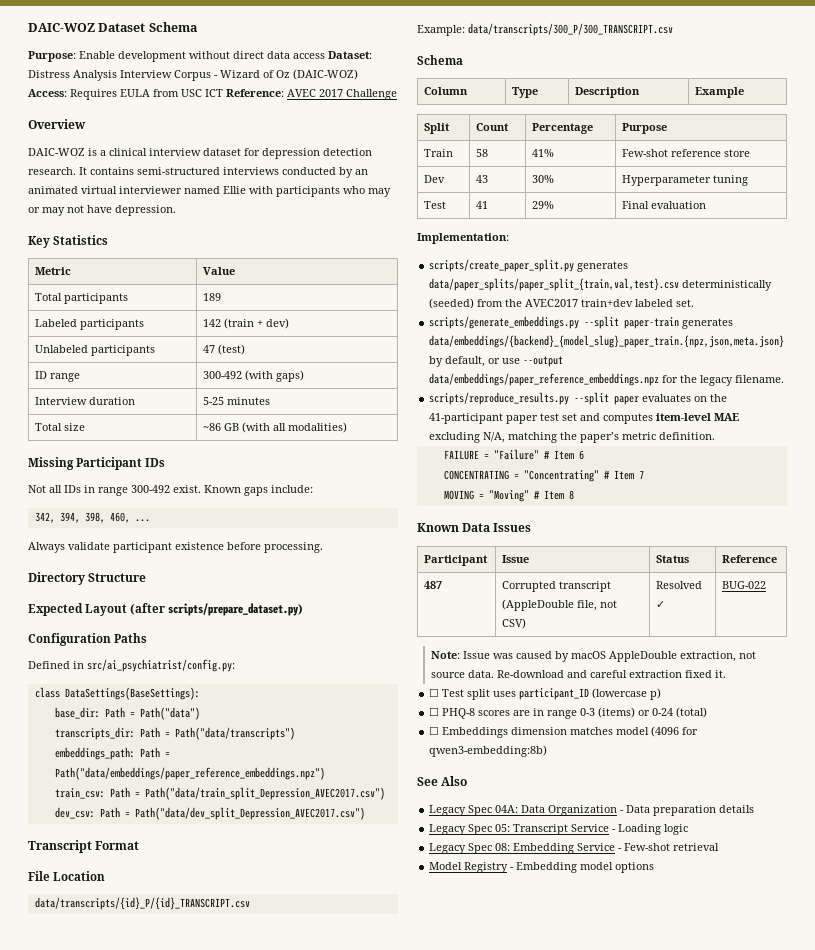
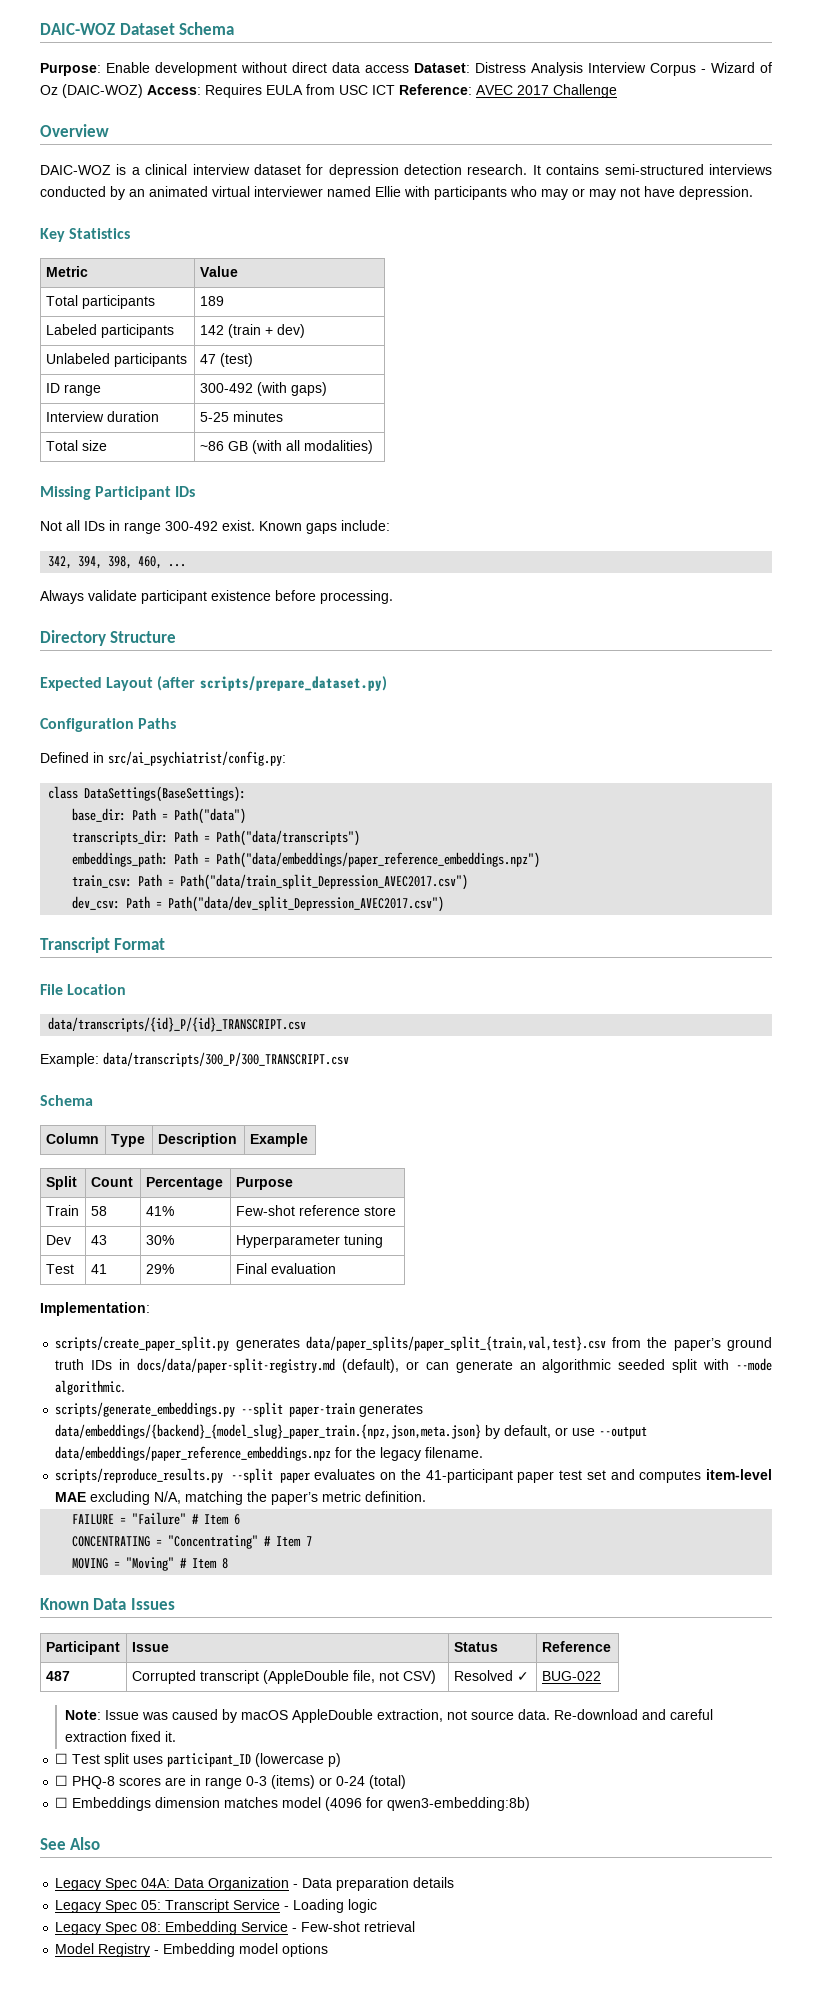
[682,280,773,291] [429,298,695,309] deterministically (seeded) from the AVEC2017 train+dev labeled set. -> [612,1337,772,1351] [55,1358,772,1373] [55,1380,126,1395] from the paper’s ground truth IDs in docs/data/paper-split-registry.md (default), or can generate an algorithmic seeded split with --mode algorithmic.

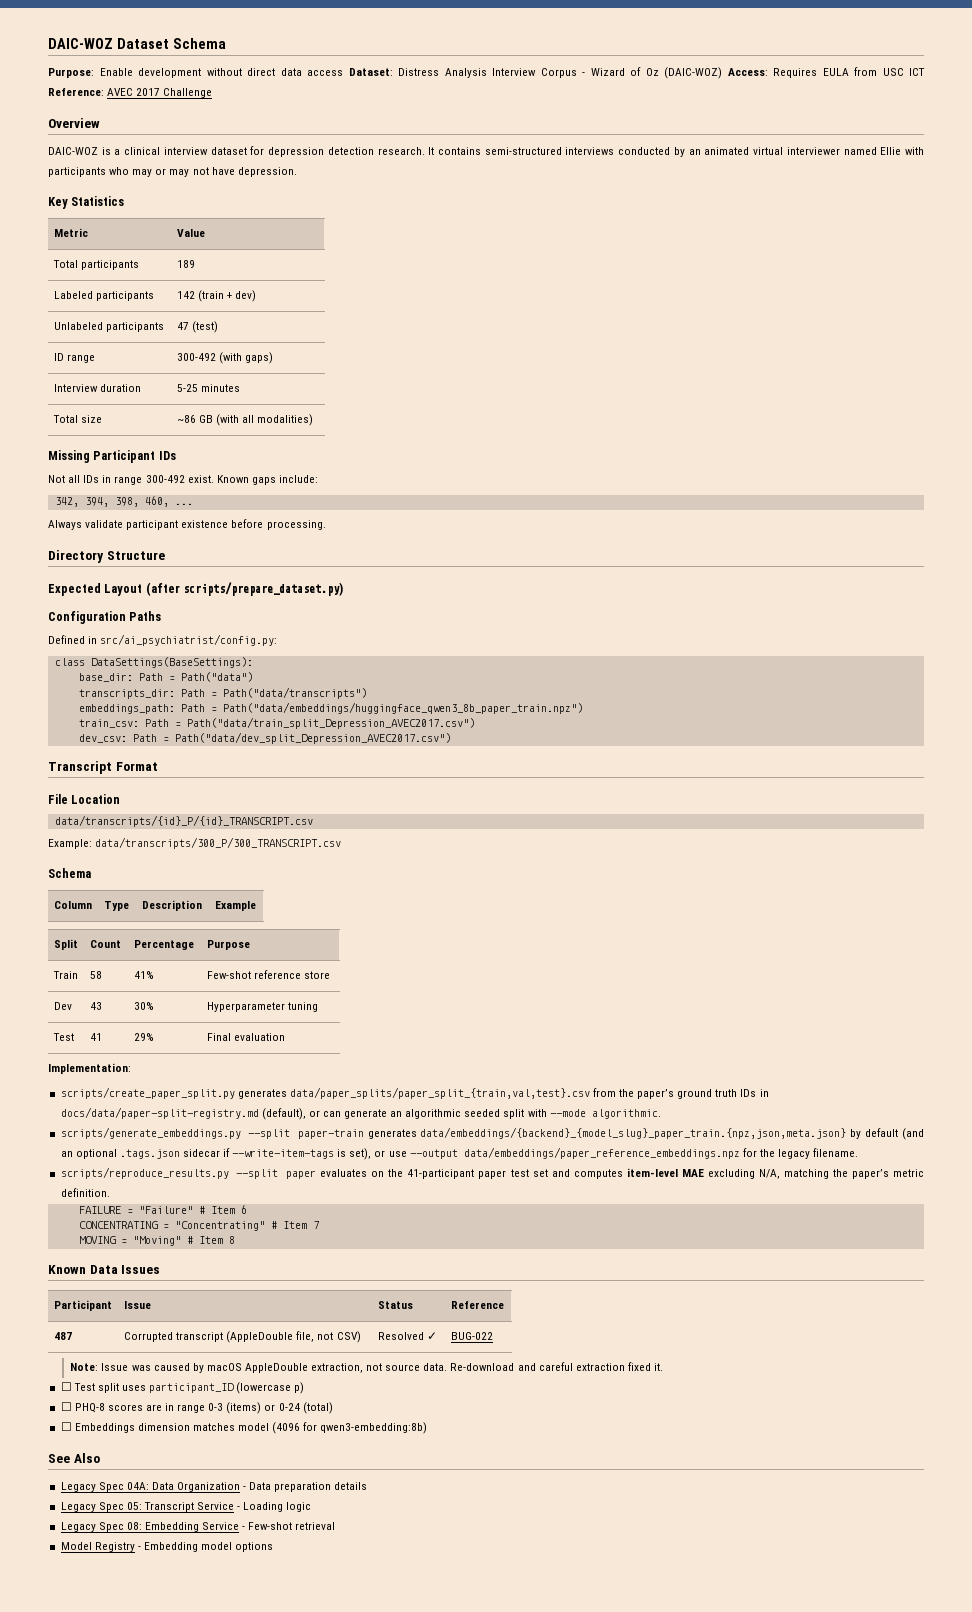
[216,852,541,868] Path("data/embeddings/paper_reference_embeddings.npz") -> [222,702,583,714] Path("data/embeddings/huggingface_qwen3_8b_paper_train.npz")
[504,1425,552,1438] default, -> [865,1128,925,1140] [60,1148,372,1160] default (and an optional .tags.json sidecar if --write-item-tags is set),

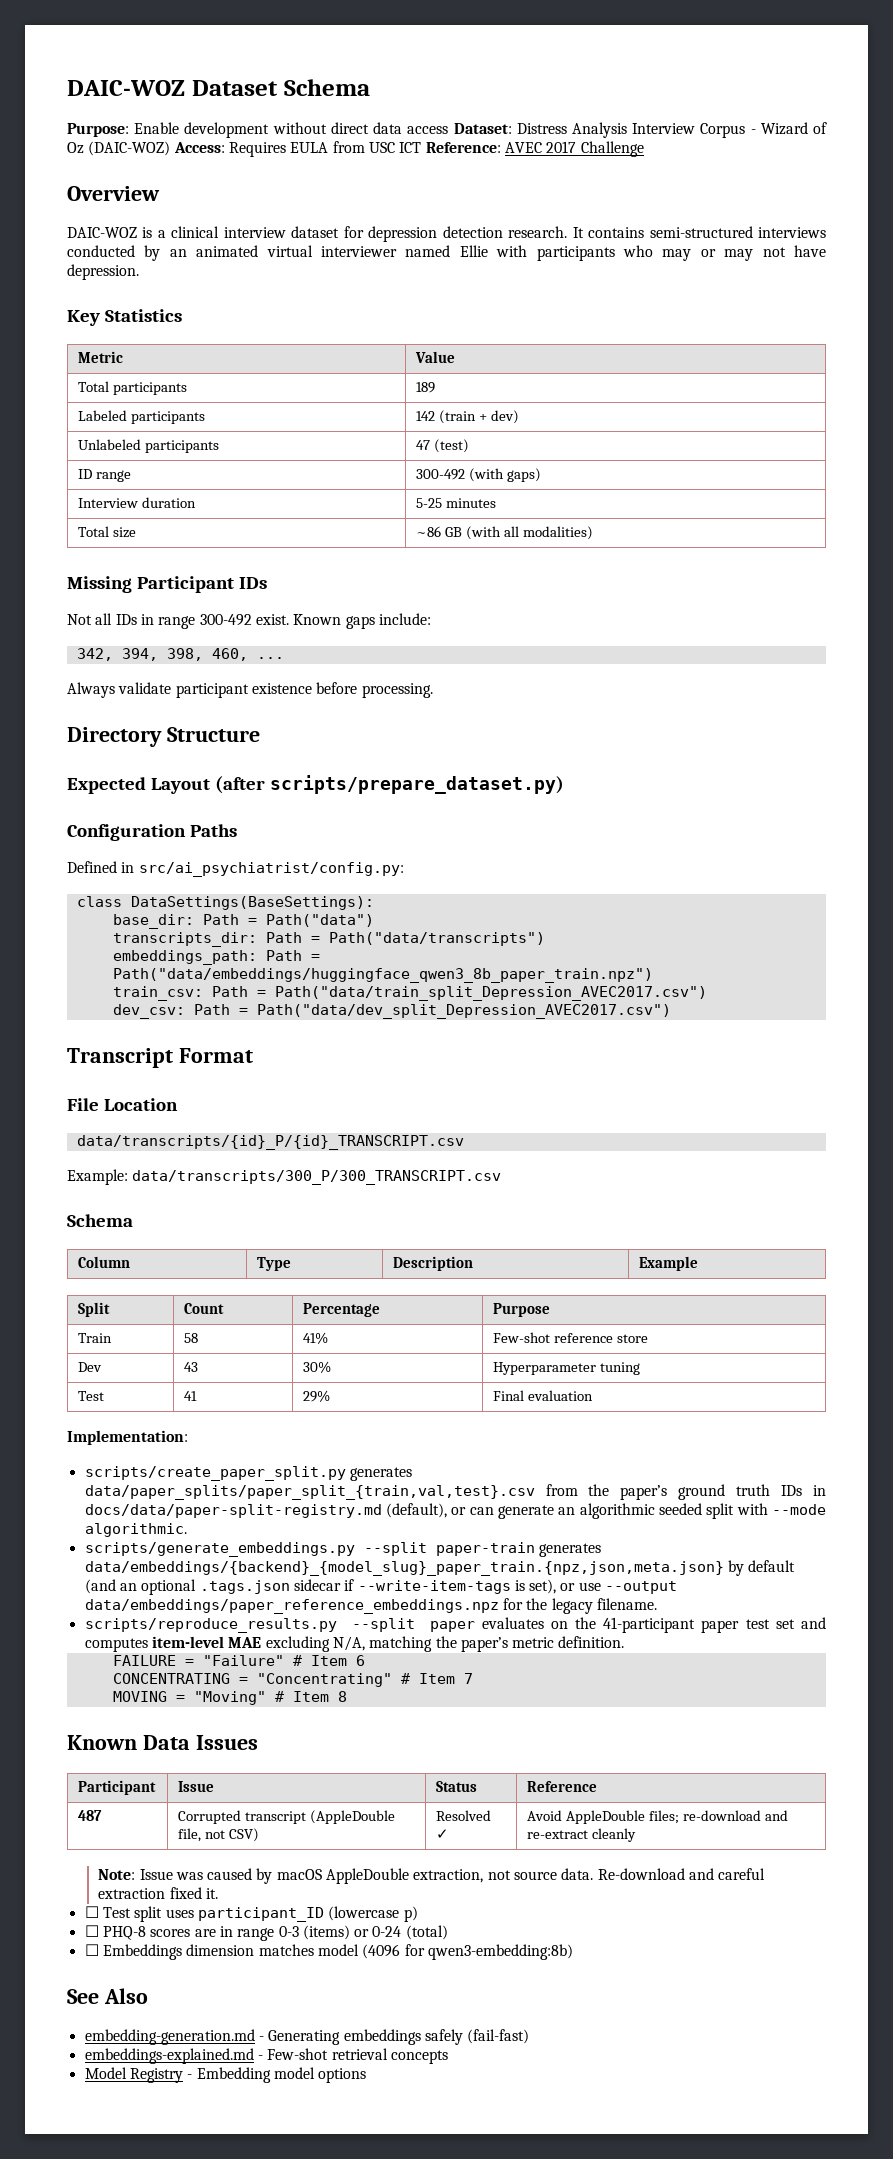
[450,1332,493,1340] BUG-022 -> [527,1810,788,1824] [527,1828,637,1842] Avoid AppleDouble files; re-download and re-extract cleanly
[60,1482,368,1492] [60,1502,312,1512] [60,1522,240,1532] Legacy Spec 04A: Data Organization - Data preparation details // Legacy Spec 05: Transcript Service - Loading logic // Legacy Spec 08: Embedding Service -> [84,2029,530,2045] [84,2048,254,2064] embedding-generation.md - Generating embeddings safely (fail-fast) // embeddings-explained.md
(336, 1526) none -> [390,2050,448,2064] concepts

